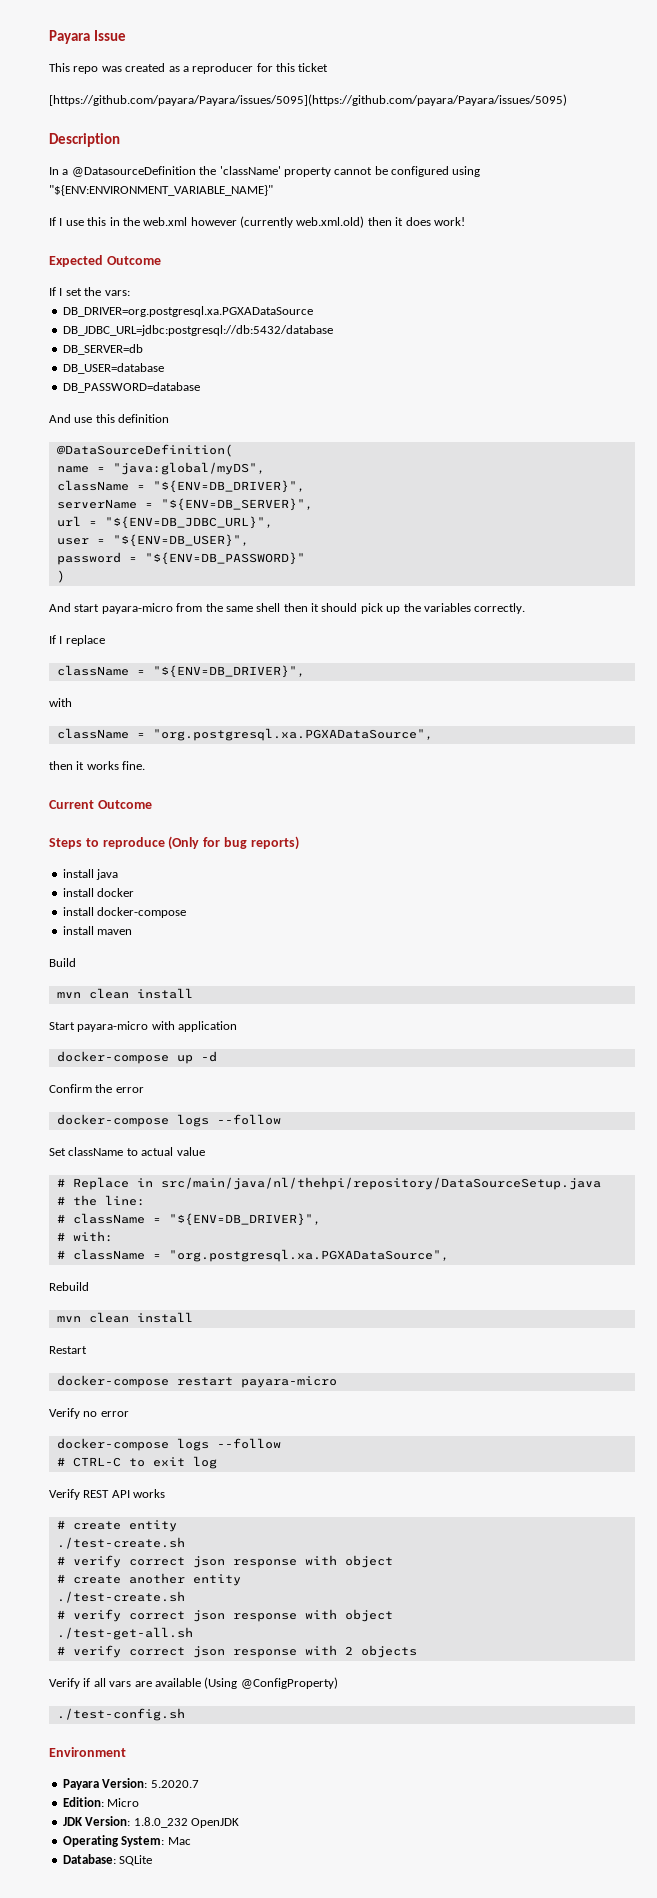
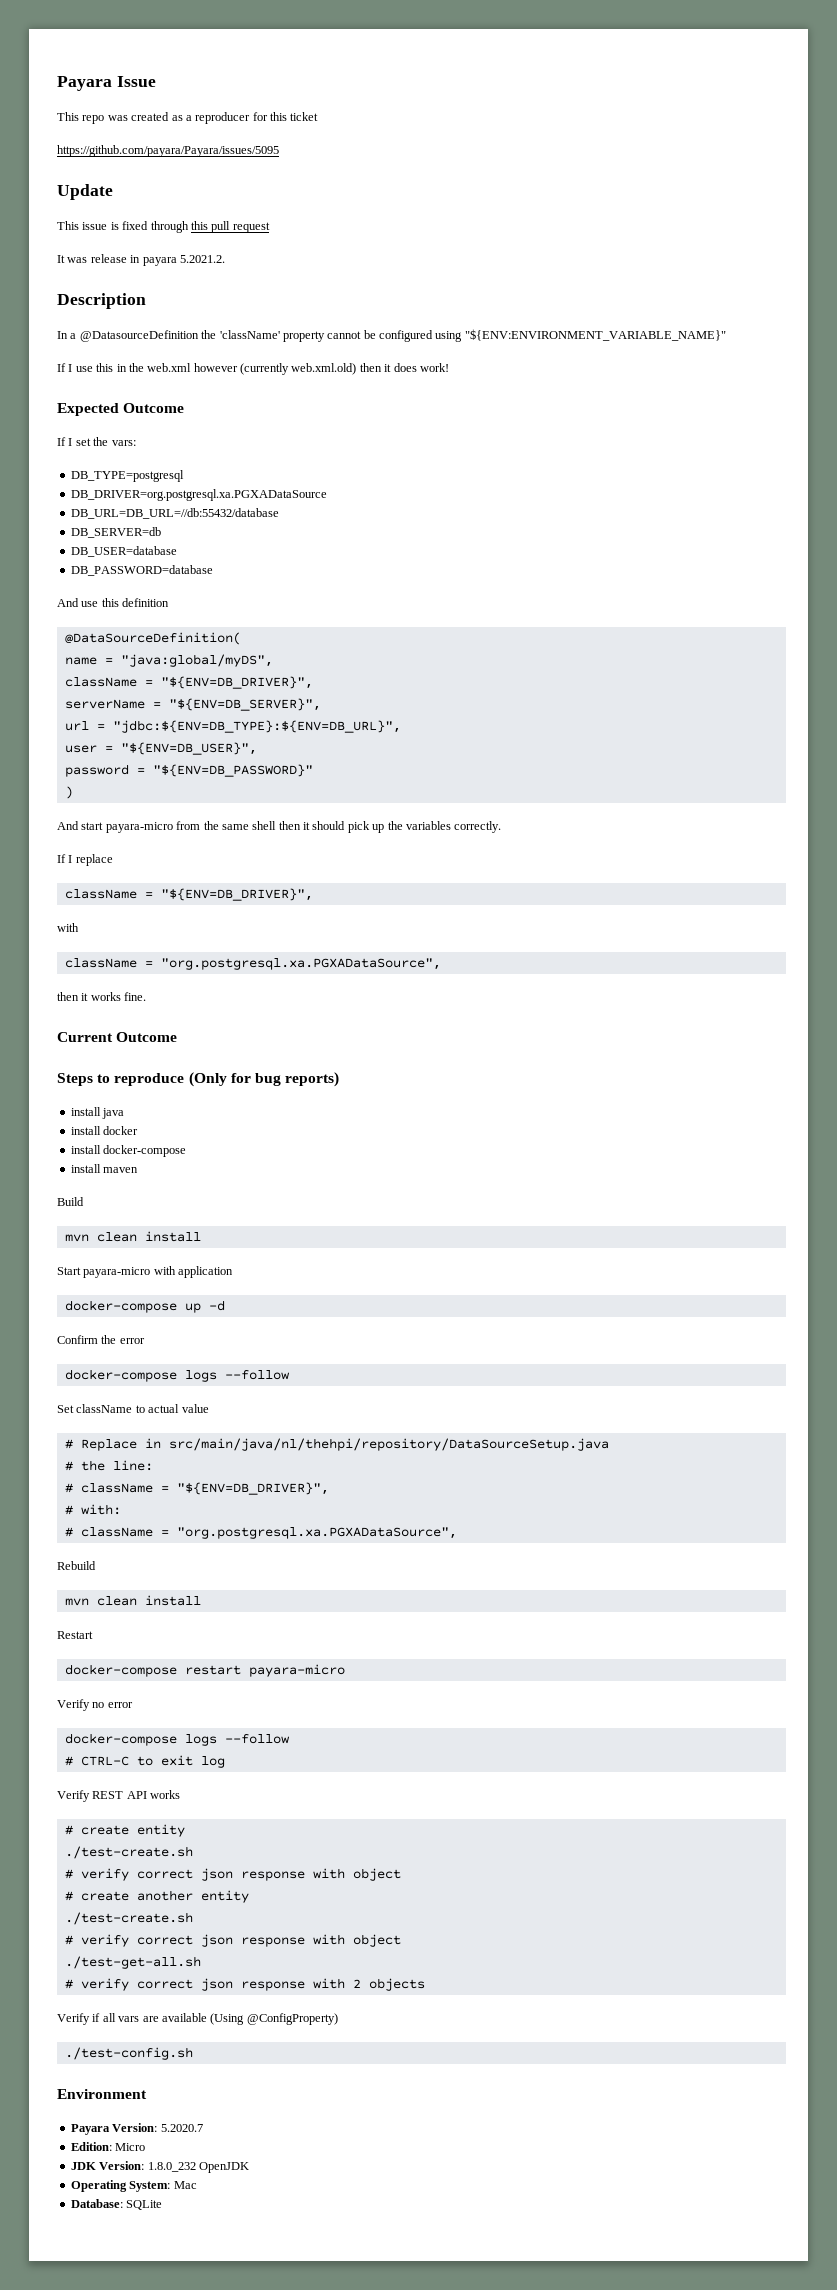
[49,94,567,106] [https://github.com/payara/Payara/issues/5095](https://github.com/payara/Payara/issues/5095) -> [57,145,279,157] [57,184,113,200] [57,221,270,233] [57,254,225,266] https://github.com/payara/Payara/issues/5095 // Update // This issue is fixed through this pull request // It was release in payara 5.2021.2.
(130, 293) none -> [70,470,184,482] // DB_TYPE=postgresql
[62,325,333,336] DB_JDBC_URL=jdbc:postgresql://db:5432/database -> [70,508,279,519] DB_URL=DB_URL=//db:55432/database
[104,516,273,529] "${ENV=DB_JDBC_URL}", -> [112,720,401,733] "jdbc:${ENV=DB_TYPE}:${ENV=DB_URL}",

